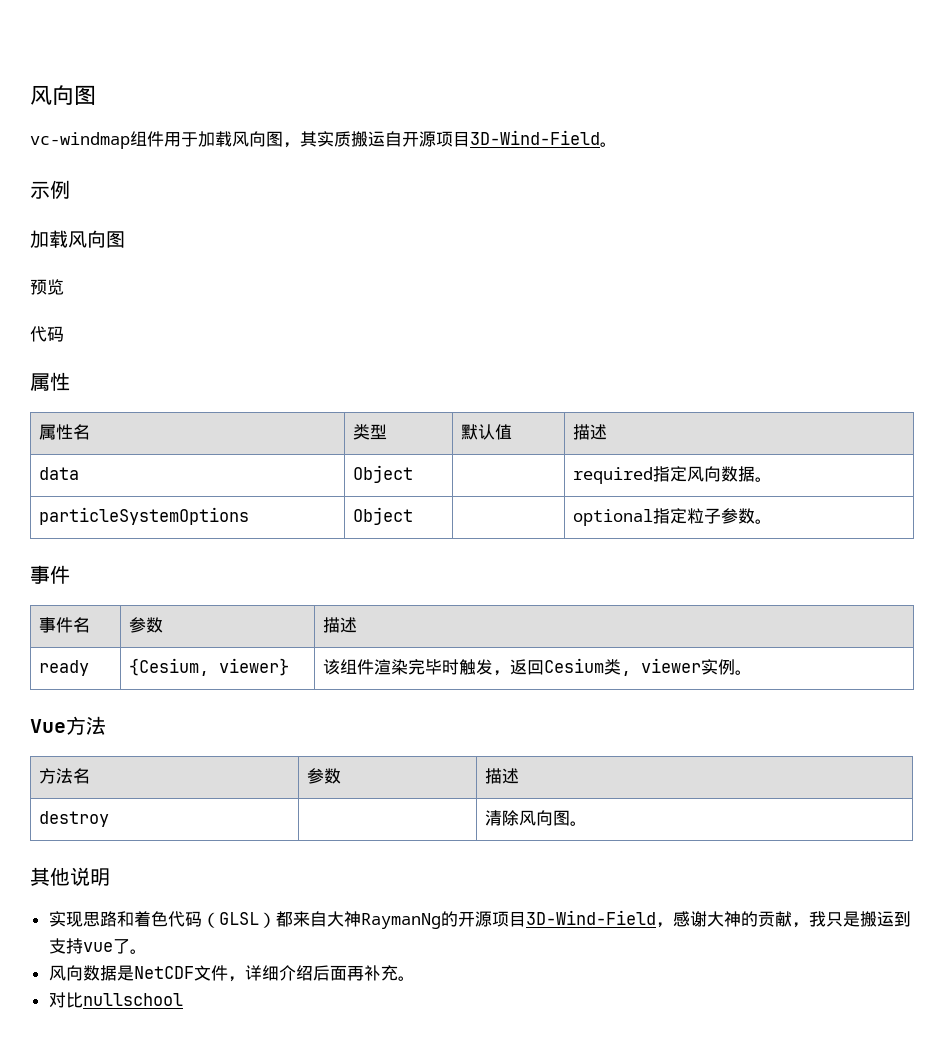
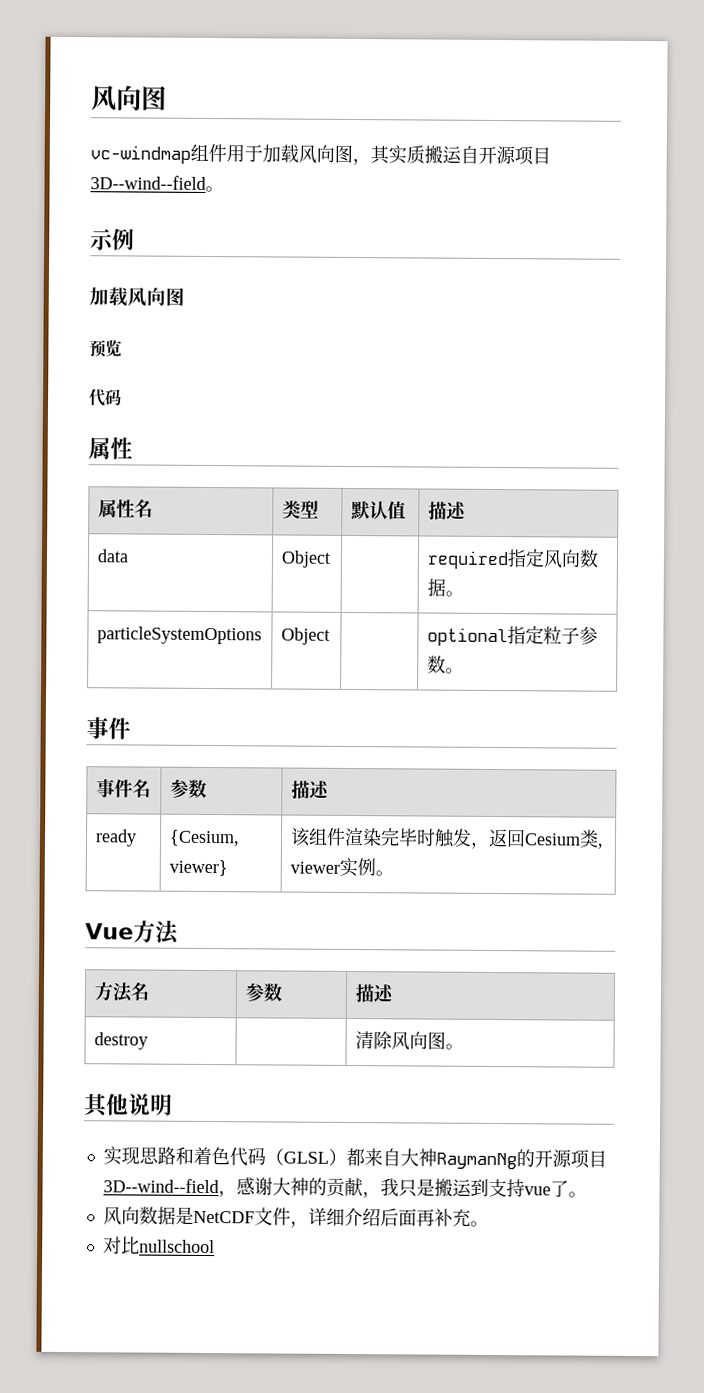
[470,130,600,145] 3D-Wind-Field -> [90,175,206,190] 3D--wind--field
[525,910,656,925] 3D-Wind-Field -> [102,1178,219,1194] 3D--wind--field

